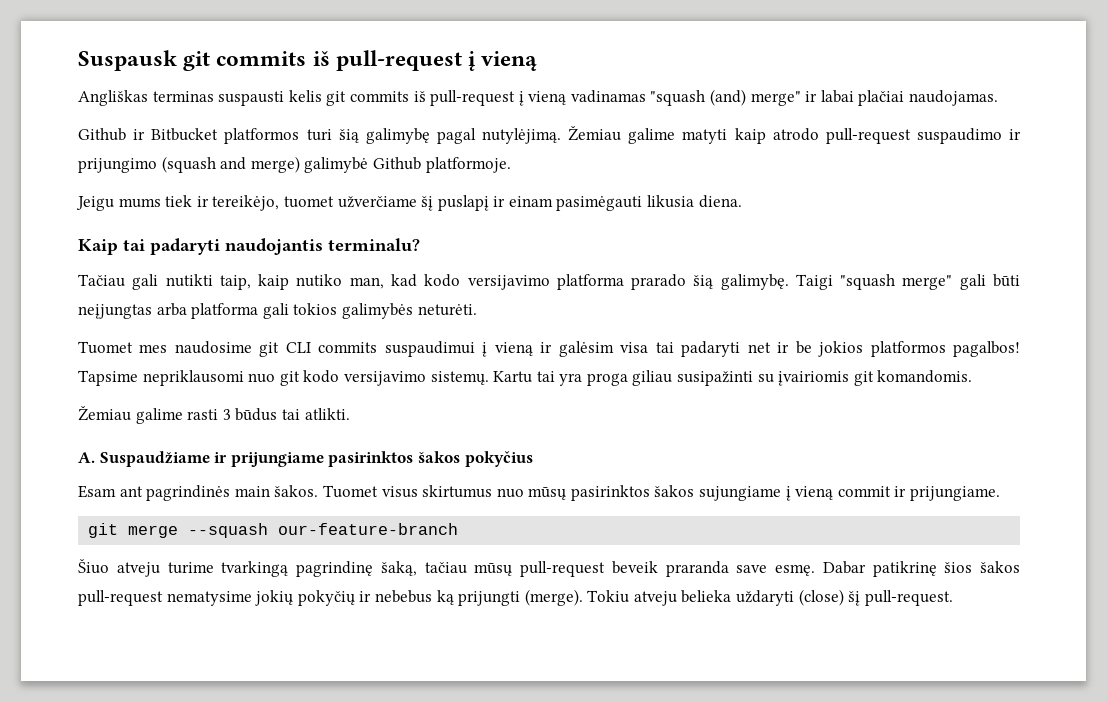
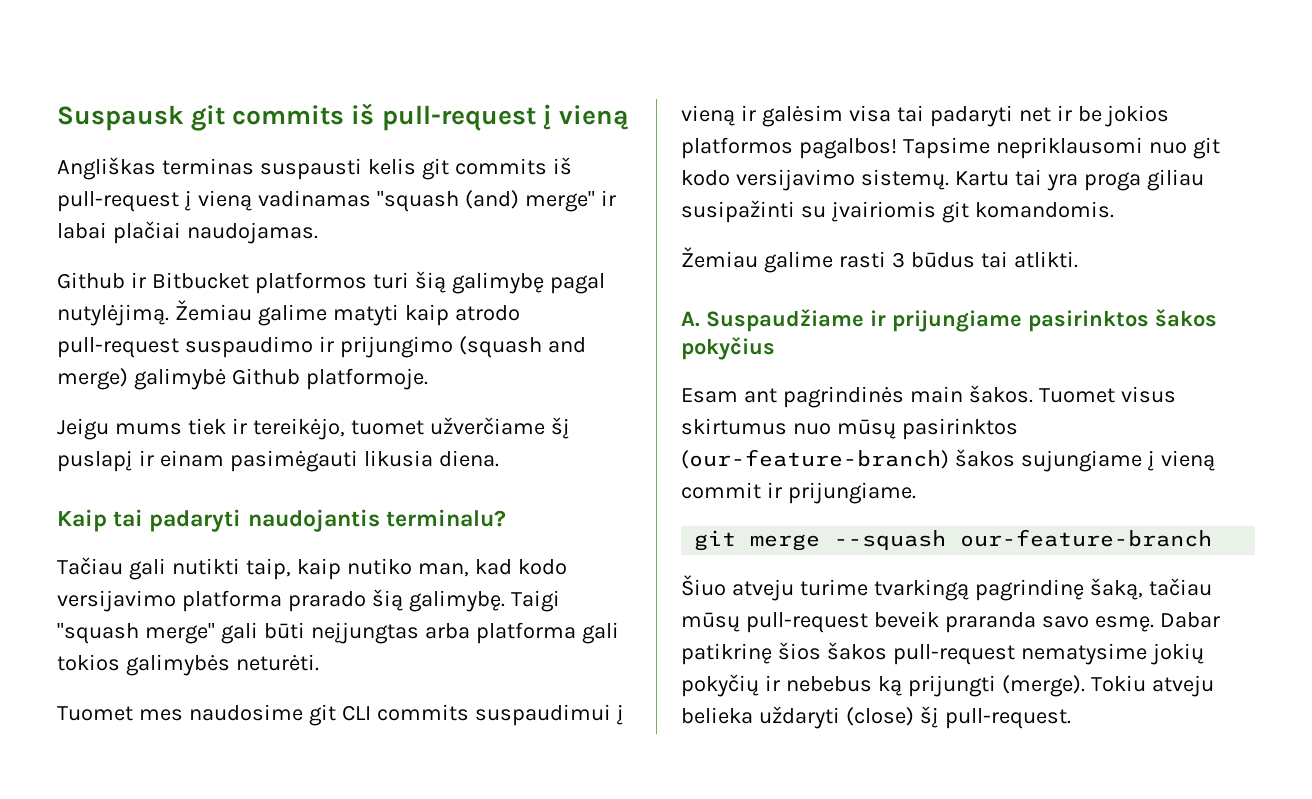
(650, 493) none -> [681,449,949,469] (our-feature-branch)
[736,565,768,573] save -> [1041,616,1089,628] savo

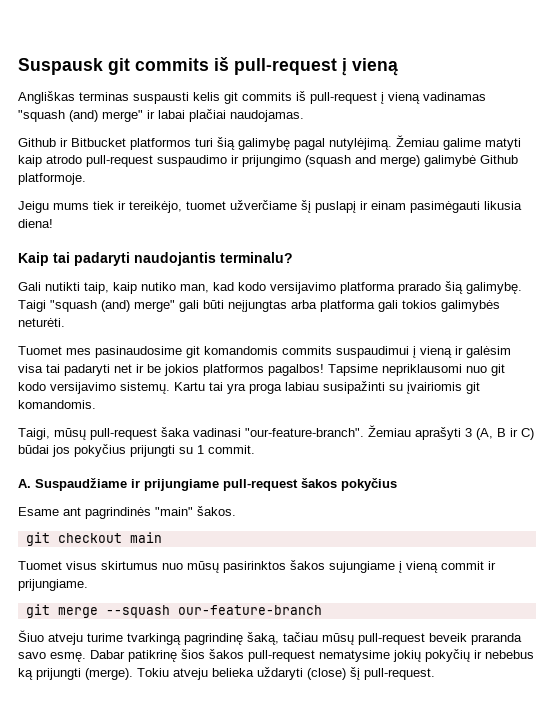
[438,450,499,467] diena. -> [18,219,53,228] diena!
[57,557,166,580] Tačiau gali -> [18,282,41,291] Gali
(139, 633) none -> [101,300,130,312] (and)
[188,704,371,726] naudosime git CLI -> [95,346,278,358] pasinaudosime git komandomis
[1146,169,1204,191] giliau -> [285,382,319,391] labiau
[681,247,1078,273] Žemiau galime rasti 3 būdus tai atlikti. -> [18,425,534,440] [18,444,255,457] Taigi, mūsų pull-request šaka vadinasi "our-feature-branch". Žemiau aprašyti 3 (A, B ir C) būdai jos pokyčius prijungti su 1 commit.
[1028,310,1149,332] pasirinktos -> [223,479,298,491] pull-request
[681,388,738,403] Esam -> [18,507,59,516] Esame
(904, 397) none -> [155,506,236,516] [25,532,122,546] "main" šakos. // git checkout
[968,385,1033,403] šakos. -> (162, 537) //
[681,449,949,469] (our-feature-branch) -> (286, 567) none

